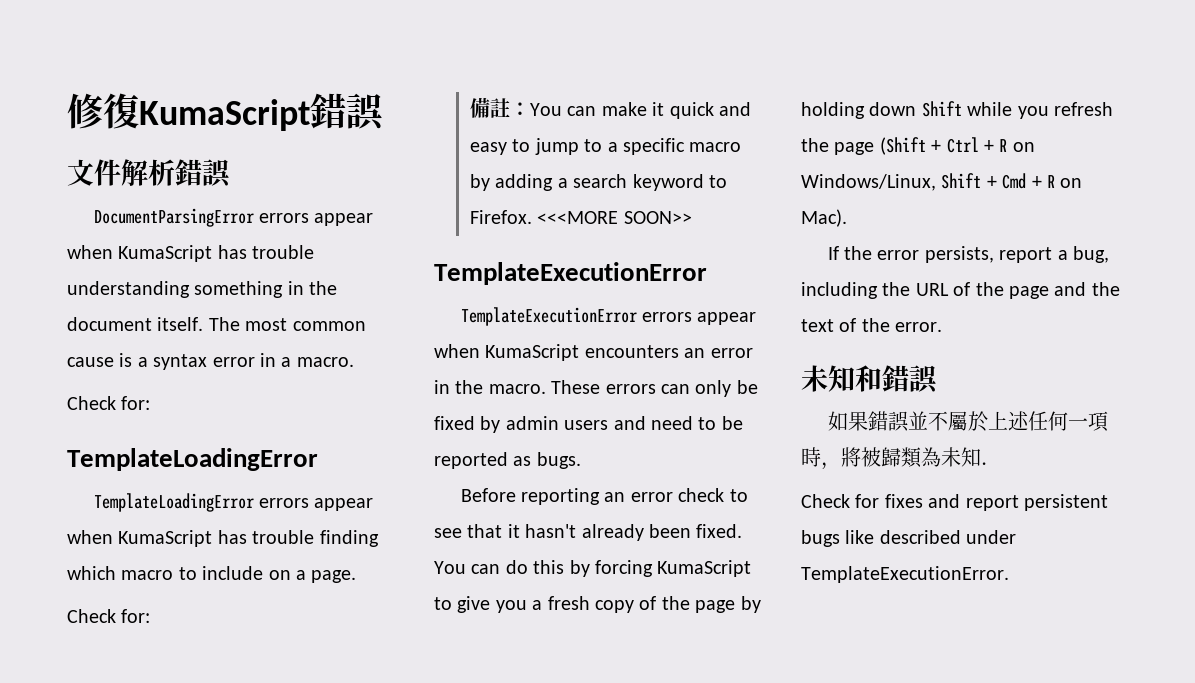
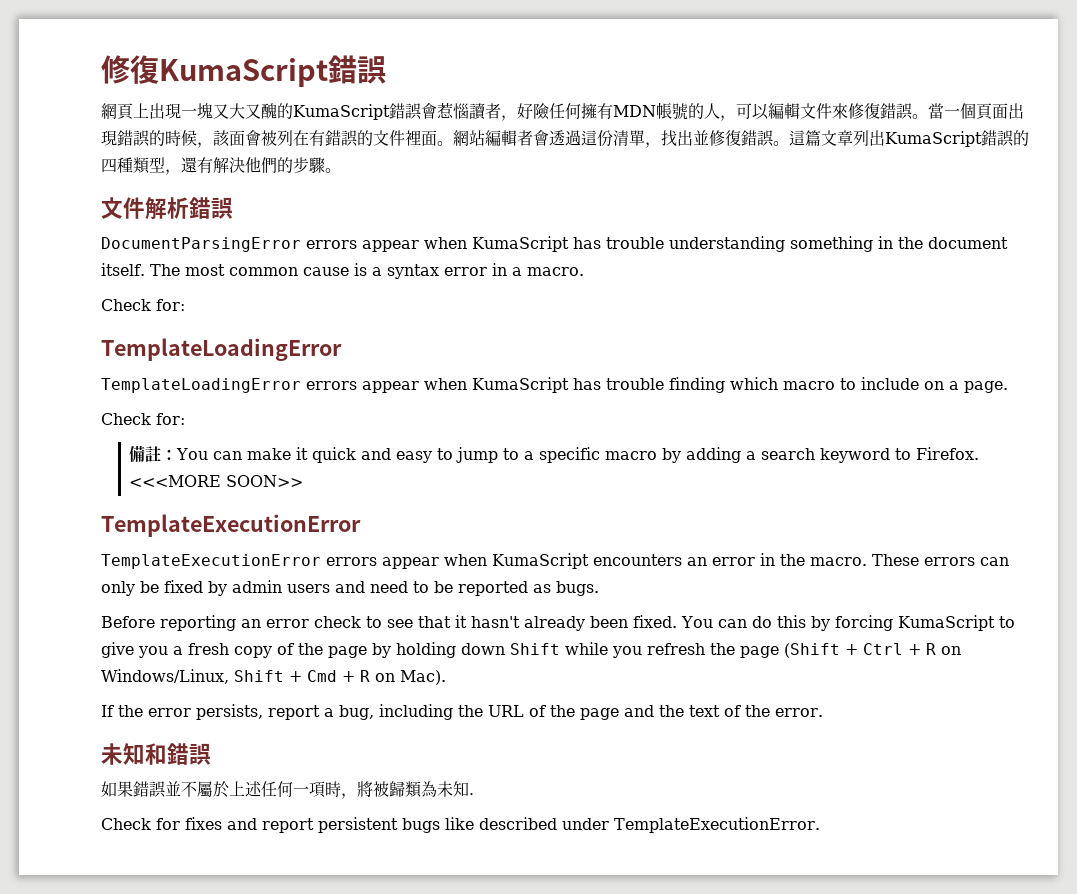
(384, 112) none -> [101,102,1024,121] [101,130,1029,148] [101,157,341,175] // 網頁上出現一塊又大又醜的KumaScript錯誤會惹惱讀者，好險任何擁有MDN帳號的人，可以編輯文件來修復錯誤。當一個頁面出現錯誤的時候，該面會被列在有錯誤的文件裡面。網站編輯者會透過這份清單，找出並修復錯誤。這篇文章列出KumaScript錯誤的四種類型，還有解決他們的步驟。

